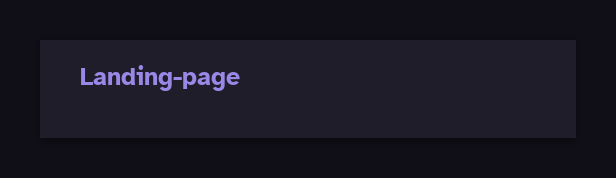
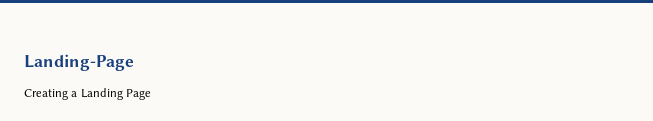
[80,65,240,91] Landing-page -> [24,54,134,71] [24,88,152,100] Landing-Page // Creating a Landing Page

